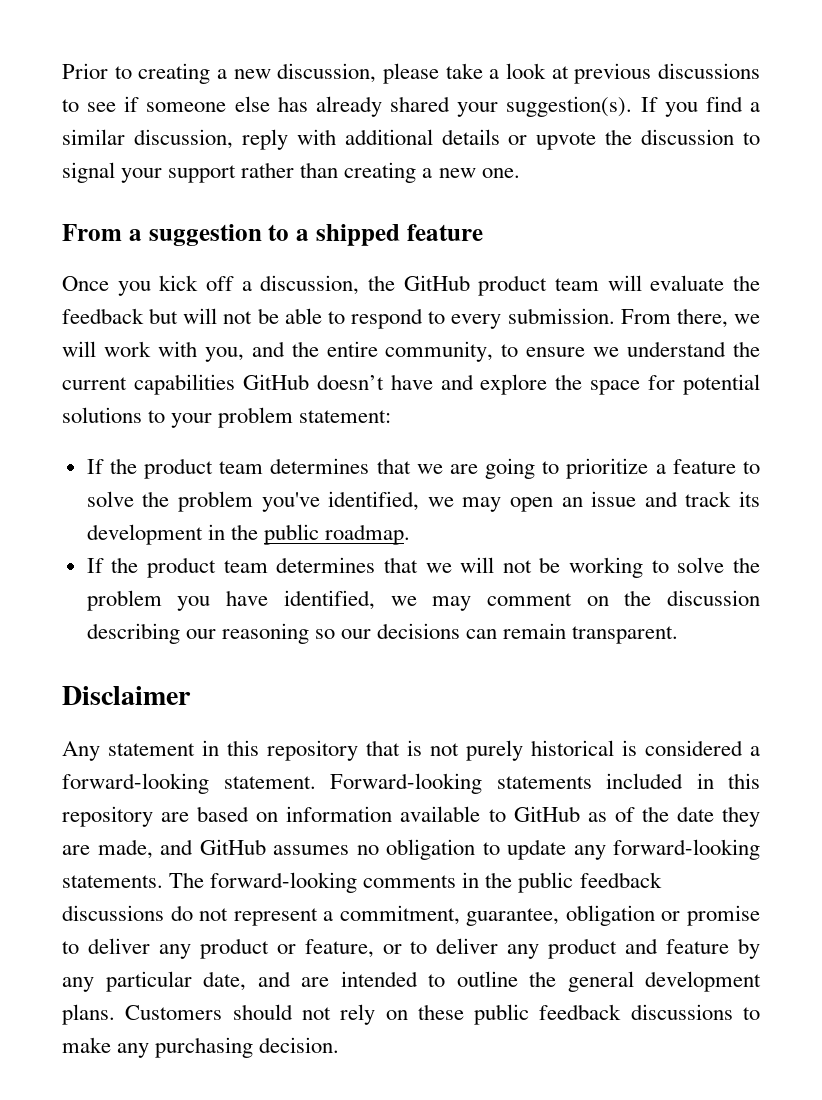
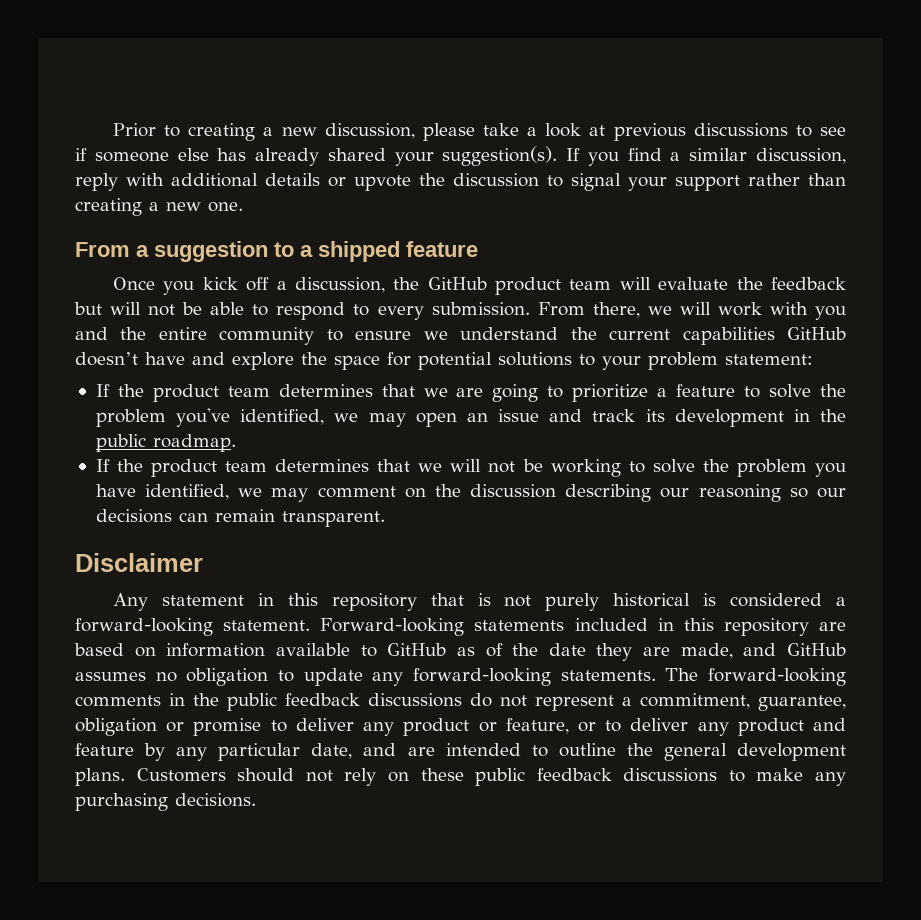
[204,347,244,362] you, -> [815,306,846,320] you
[385,341,494,362] community, -> [219,327,315,345] community
[259,1037,340,1053] decision. -> [175,793,256,807] decisions.

